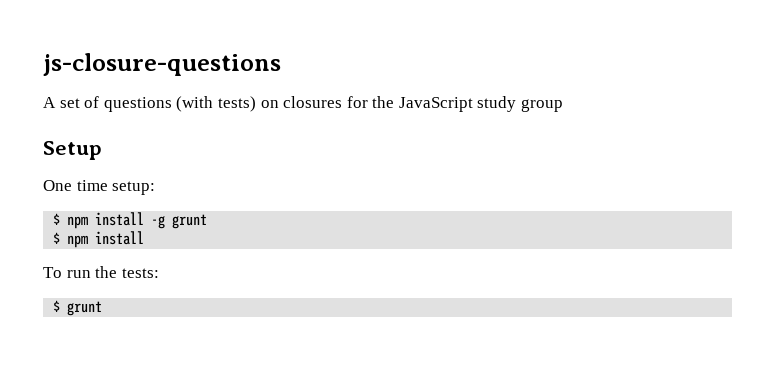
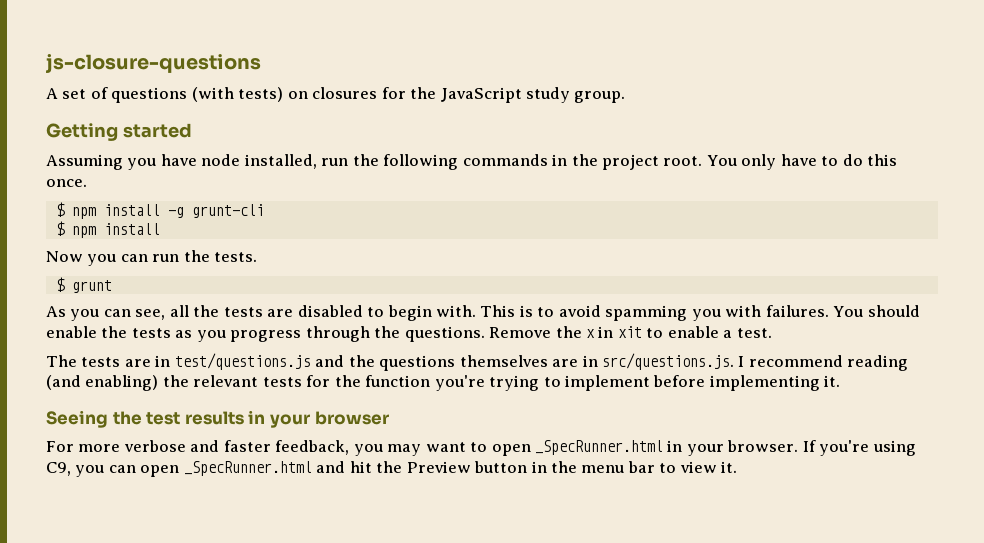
[521,99,564,112] [43,141,102,160] [43,180,156,195] group // Setup // One time setup: -> [574,91,626,103] [46,123,192,141] [46,154,898,170] [46,179,87,187] group. // Getting started // Assuming you have node installed, run the following commands in the project root. You only have to do this once.
[172,214,208,229] grunt -> [191,204,264,218] grunt-cli
[43,266,159,278] To run the tests: -> [46,250,258,266] Now you can run the tests.
(103, 308) none -> [46,305,920,321] [46,326,772,342] [46,353,909,371] [46,375,841,391] [46,410,389,428] [46,440,916,456] [46,461,738,477] // As you can see, all the tests are disabled to begin with. This is to avoid spamming you with failures. You should enable the tests as you progress through the questions. Remove the x in xit to enable a test. // The tests are in test/questions.js and the questions themselves are in src/questions.js. I recommend reading (and enabling) the relevant tests for the function you're trying to implement before implementing it. // Seeing the test results in your browser // For more verbose and faster feedback, you may want to open _SpecRunner.html in your browser. If you're using C9, you can open _SpecRunner.html and hit the Preview button in the menu bar to view it.

